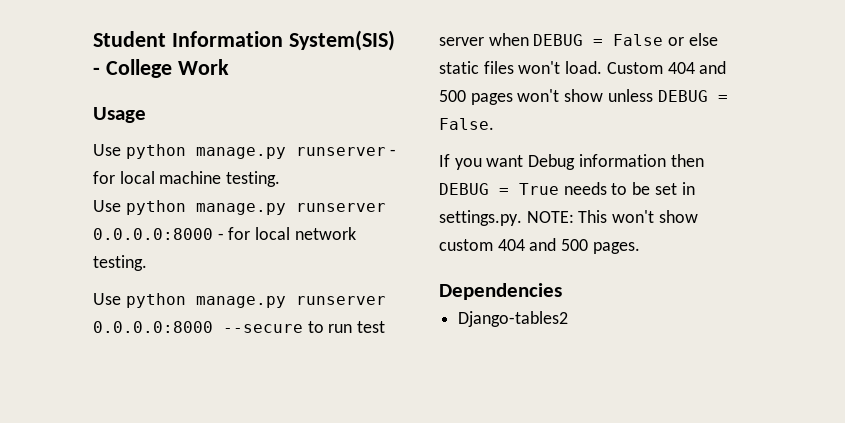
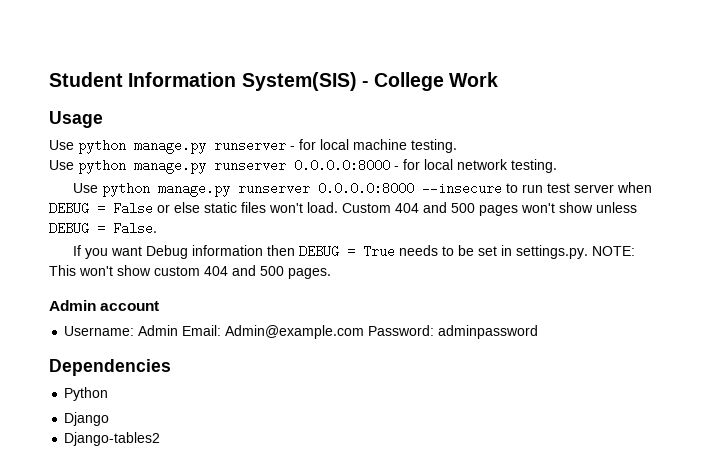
[223,324,303,333] --secure -> [421,182,502,195] --insecure
(640, 248) none -> [49,300,160,311] [64,325,539,339] // Admin account // Username: Admin Email: Admin@example.com Password: adminpassword
(562, 291) none -> [64,387,109,401] [64,412,110,426] // Python // Django

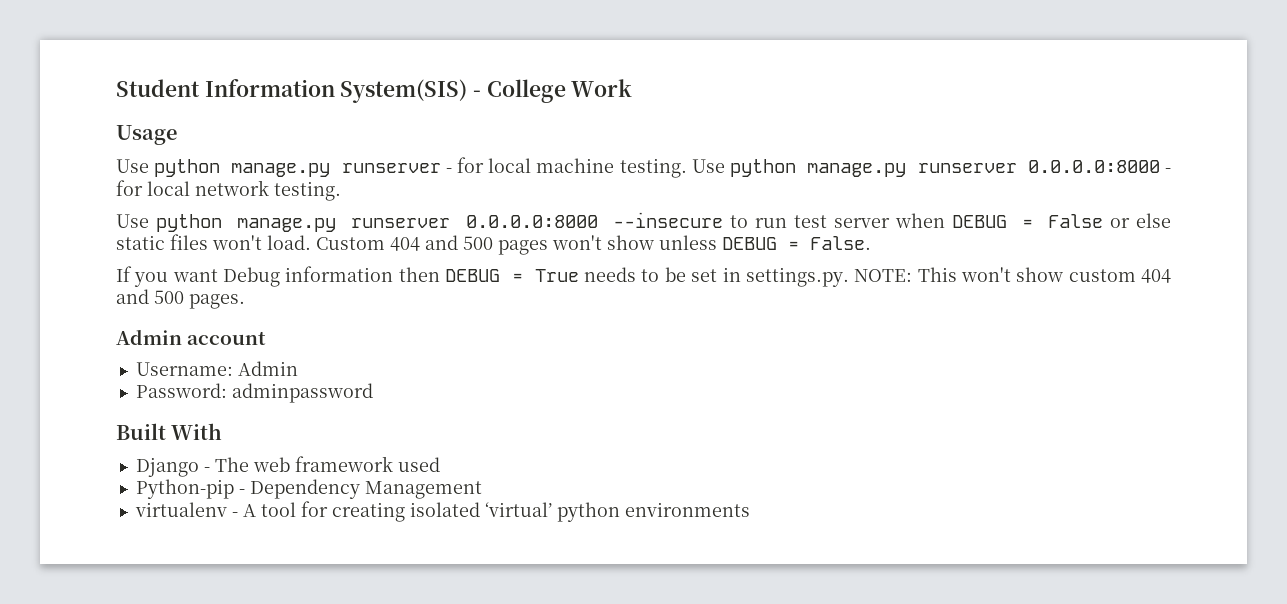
(457, 146) // -> (687, 168) none
[182,325,365,339] Email: Admin@example.com -> (298, 368) //
[49,359,171,376] [64,387,109,401] Dependencies // Python -> [116,423,223,440] Built With
[64,432,161,446] // Django-tables2 -> [203,456,440,472] [135,479,482,499] [134,501,750,522] - The web framework used // Python-pip - Dependency Management // virtualenv - A tool for creating isolated ‘virtual’ python environments

